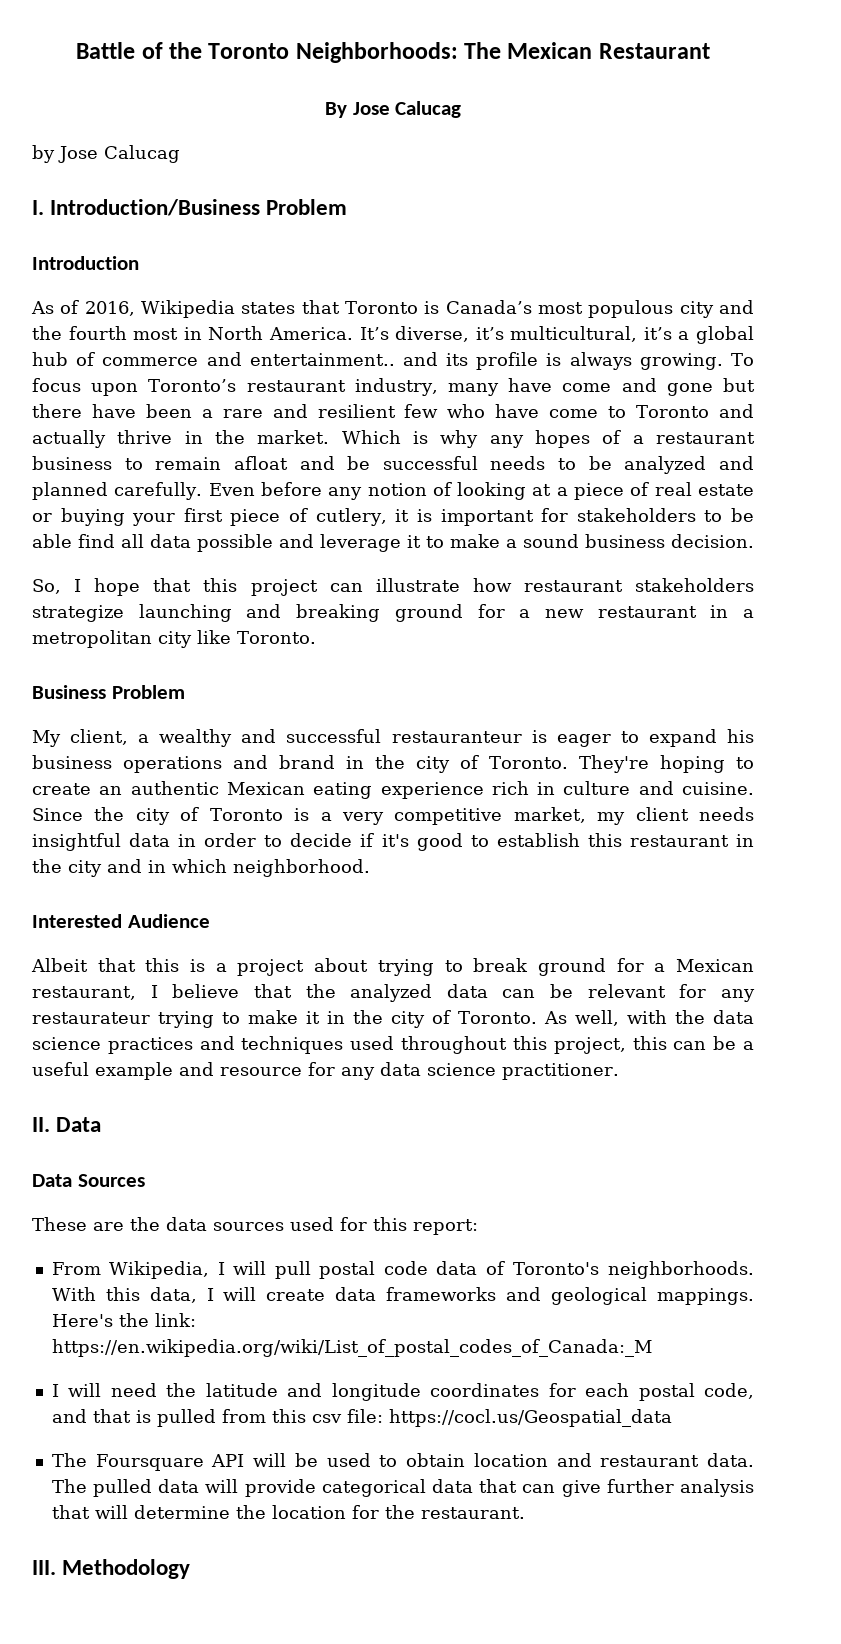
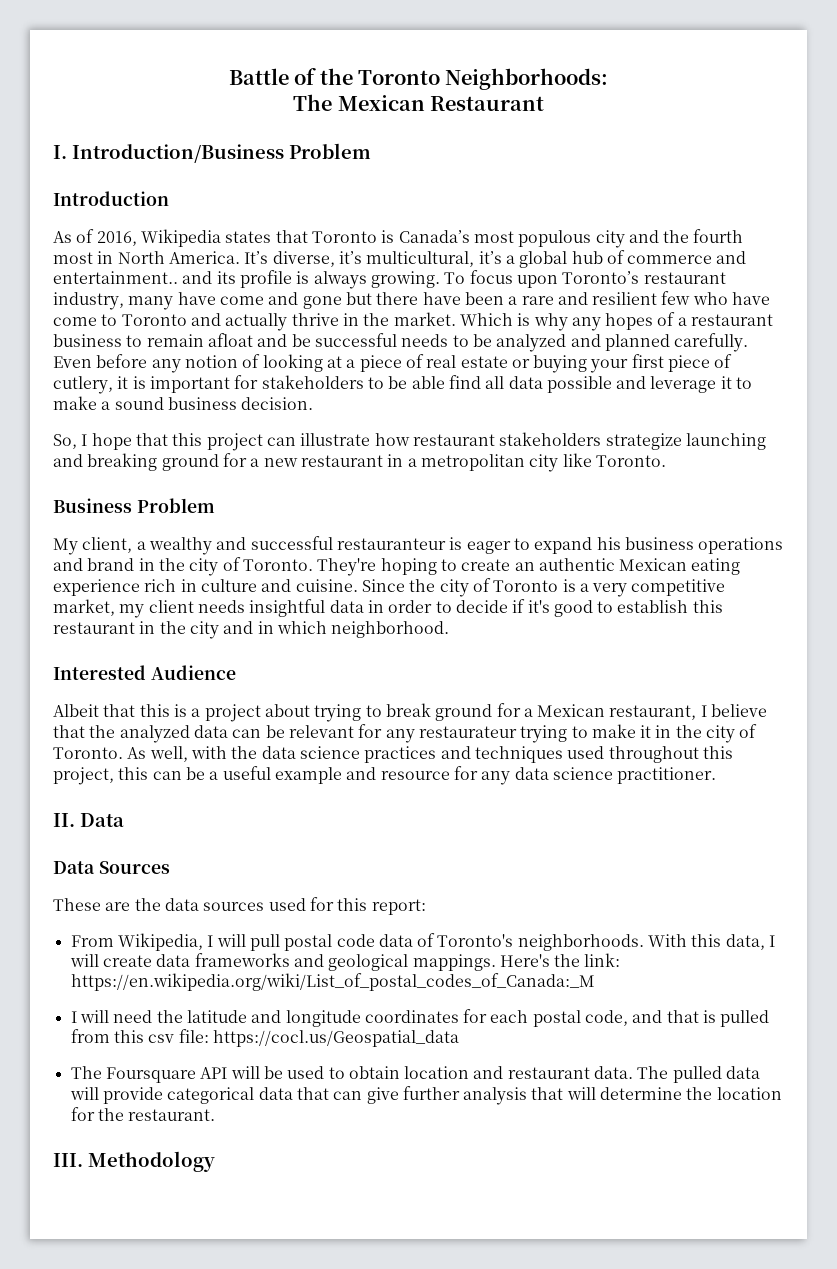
(458, 52) none -> (609, 79) //
[324,101,462,118] [32,145,180,163] // By Jose Calucag // by Jose Calucag -> (544, 103) none

